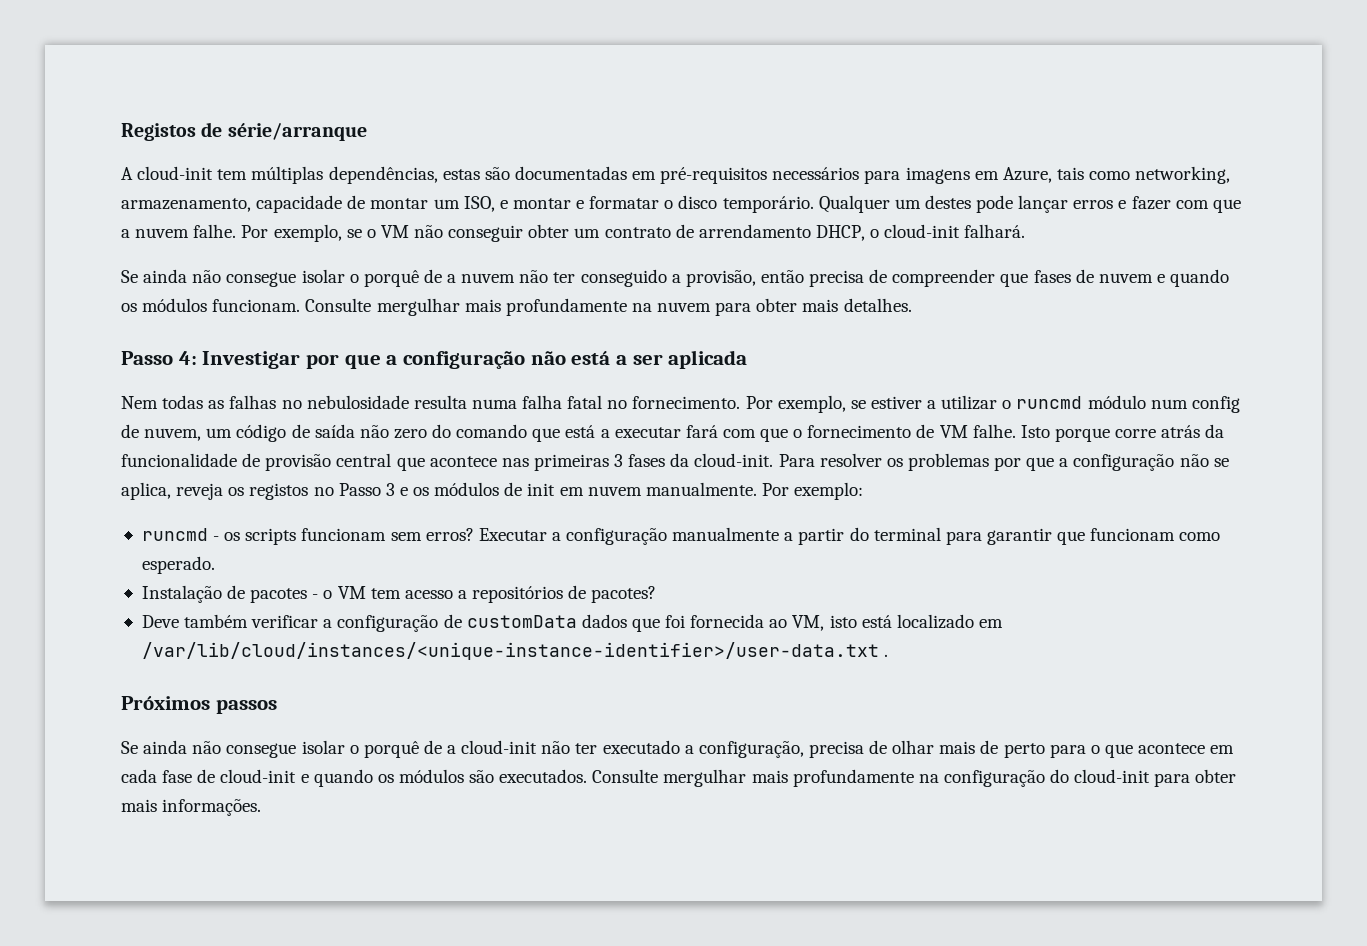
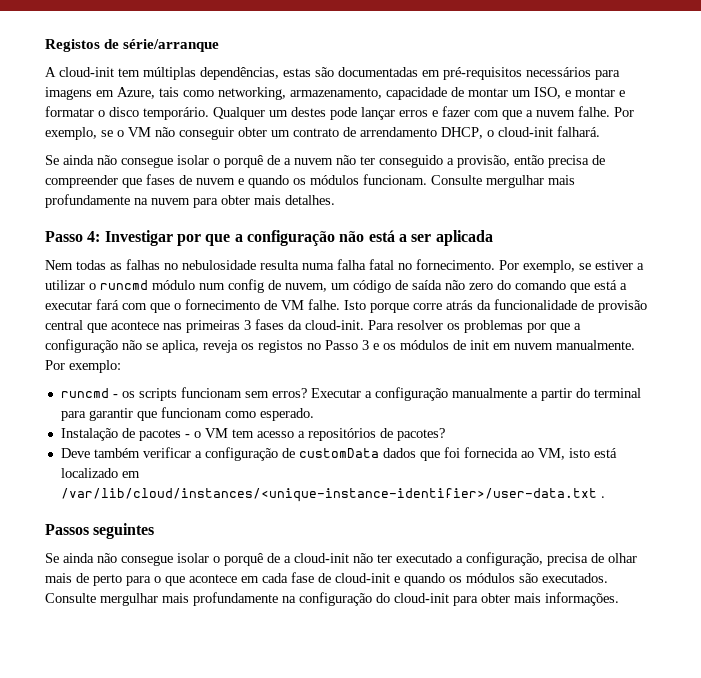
[121,696,277,714] Próximos passos -> [45,523,155,539] Passos seguintes

